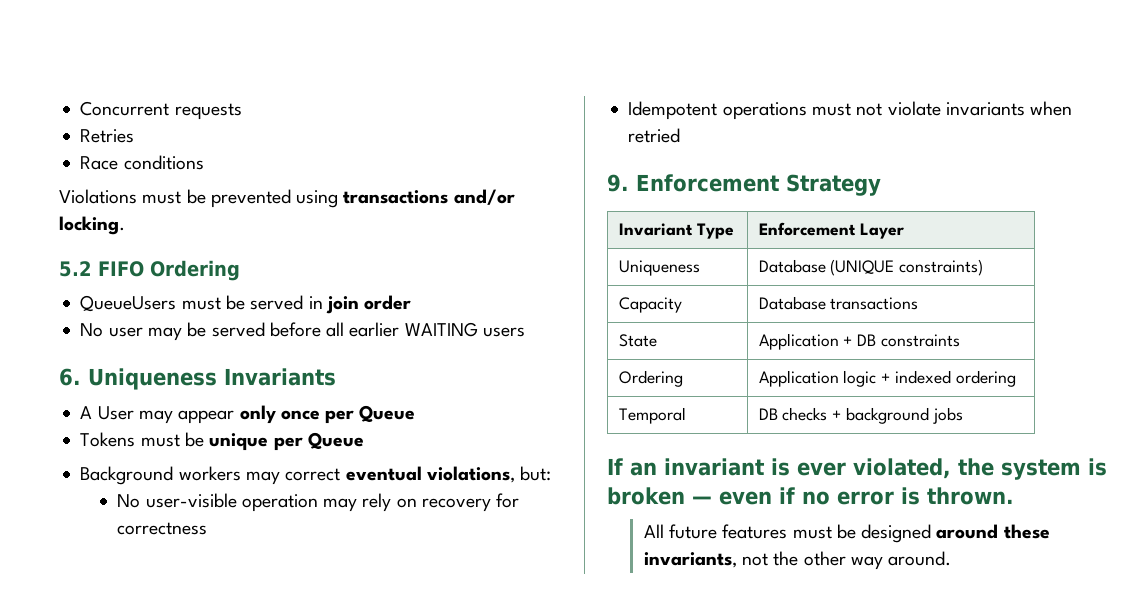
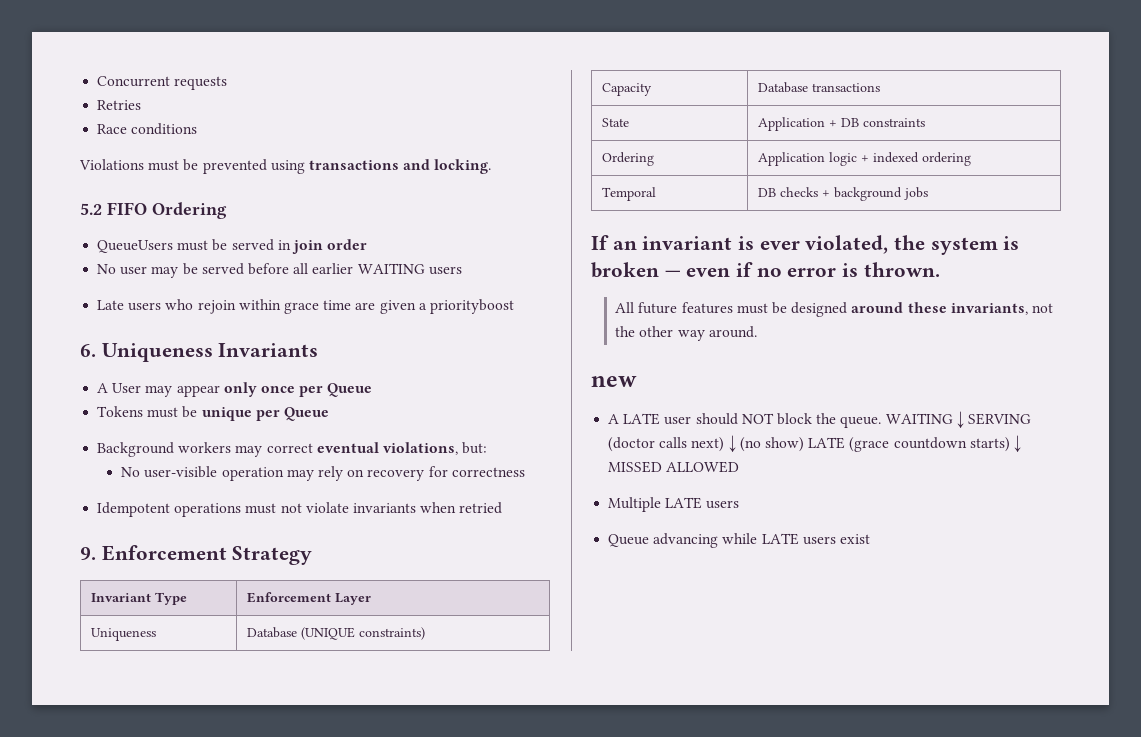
[453,189,515,205] and/or -> [403,159,431,170] and
(525, 332) none -> [97,299,514,314] // Late users who rejoin within grace time are given a priorityboost
(952, 558) none -> [591,376,637,387] [608,411,1031,428] [608,435,1021,452] [608,461,740,473] [608,497,740,512] [608,533,870,548] // new // A LATE user should NOT block the queue. WAITING ↓ SERVING (doctor calls next) ↓ (no show) LATE (grace countdown starts) ↓ MISSED ALLOWED // Multiple LATE users // Queue advancing while LATE users exist

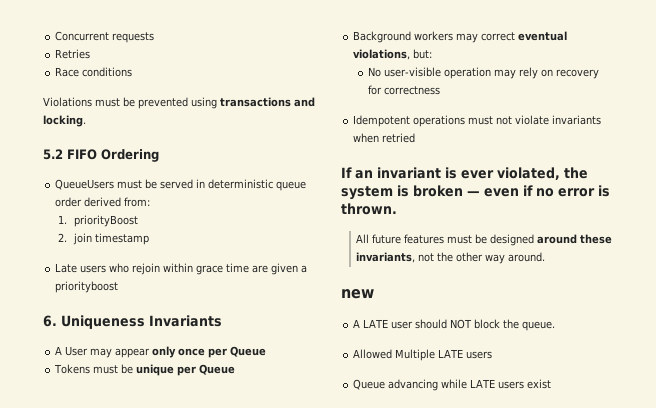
[291,239,368,254] [97,263,462,278] join order // No user may be served before all earlier WAITING users -> [208,179,307,191] [55,197,151,207] [58,215,138,227] [58,233,149,245] deterministic queue order derived from: // 1. priorityBoost // 2. join timestamp
[80,545,313,565] [90,592,187,605] [246,592,371,605] [90,628,156,641] [246,627,425,640] [601,83,652,96] [757,82,880,93] [601,118,629,127] [757,117,925,131] [601,152,654,166] [757,152,971,166] [601,187,656,201] [757,187,928,201] // 9. Enforcement Strategy // Invariant Type | Enforcement Layer // Uniqueness | Database (UNIQUE constraints) // Capacity | Database transactions // State | Application + DB constraints // Ordering | Application logic + indexed ordering // Temporal | DB checks + background jobs -> (416, 138) none
[885,411,1031,428] [608,435,1021,452] [608,461,740,473] WAITING ↓ SERVING (doctor calls next) ↓ (no show) LATE (grace countdown starts) ↓ MISSED ALLOWED // -> [353,349,393,359] // Allowed

